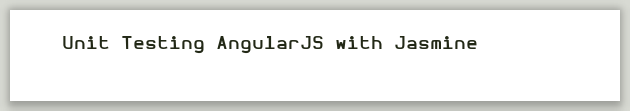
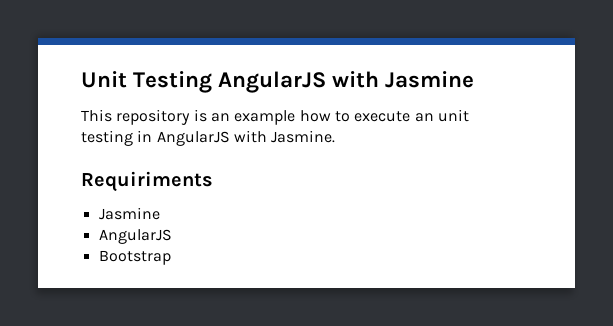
(478, 42) none -> [81,109,469,125] [81,130,336,146] [81,171,213,192] [98,207,160,220] [98,229,172,244] [98,250,171,265] // This repository is an example how to execute an unit testing in AngularJS with Jasmine. // Requiriments // Jasmine // AngularJS // Bootstrap

